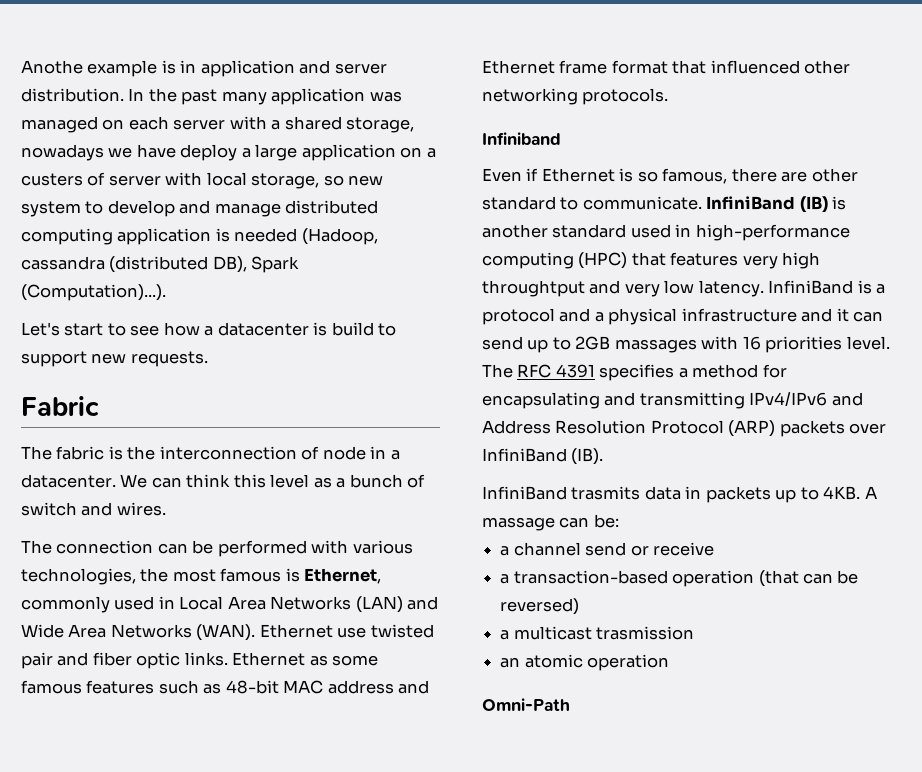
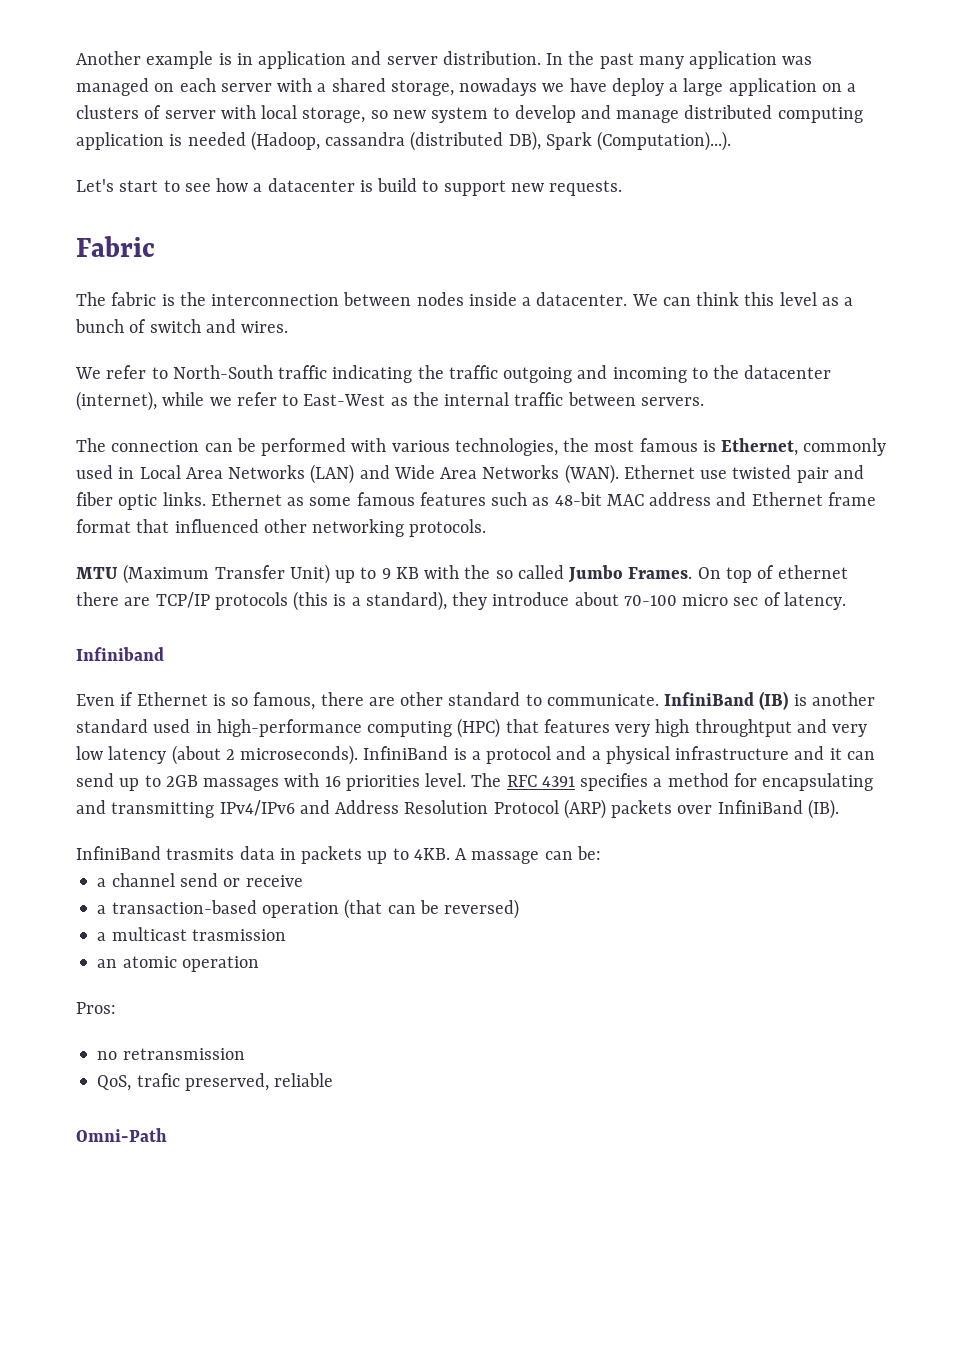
[21,60,83,74] Anothe -> [76,51,141,65] Another
[21,173,83,186] custers -> [76,105,139,119] clusters
[301,446,387,460] of node in -> [343,292,517,306] between nodes inside
(166, 509) none -> [75,365,832,383] [76,391,704,411] // We refer to North-South traffic indicating the traffic outgoing and incoming to the datacenter (internet), while we refer to East-West as the internal traffic between servers.
(669, 96) none -> [76,564,848,584] [76,591,846,611] // MTU (Maximum Transfer Unit) up to 9 KB with the so called Jumbo Frames. On top of ethernet there are TCP/IP protocols (this is a standard), they introduce about 70-100 micro sec of latency.
[698,280,764,297] latency. -> [108,745,359,765] latency (about 2 microseconds).
(670, 662) none -> [76,1002,116,1014] [97,1048,245,1060] [97,1073,334,1091] // Pros: // no retransmission // QoS, trafic preserved, reliable

